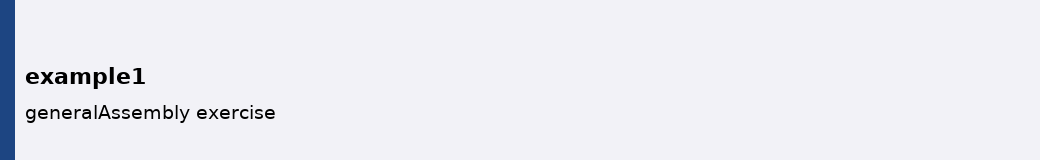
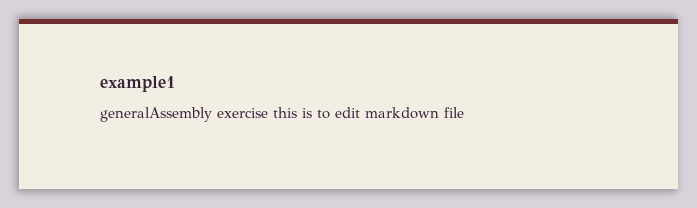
(276, 112) none -> [273,107,464,119] this is to edit markdown file

